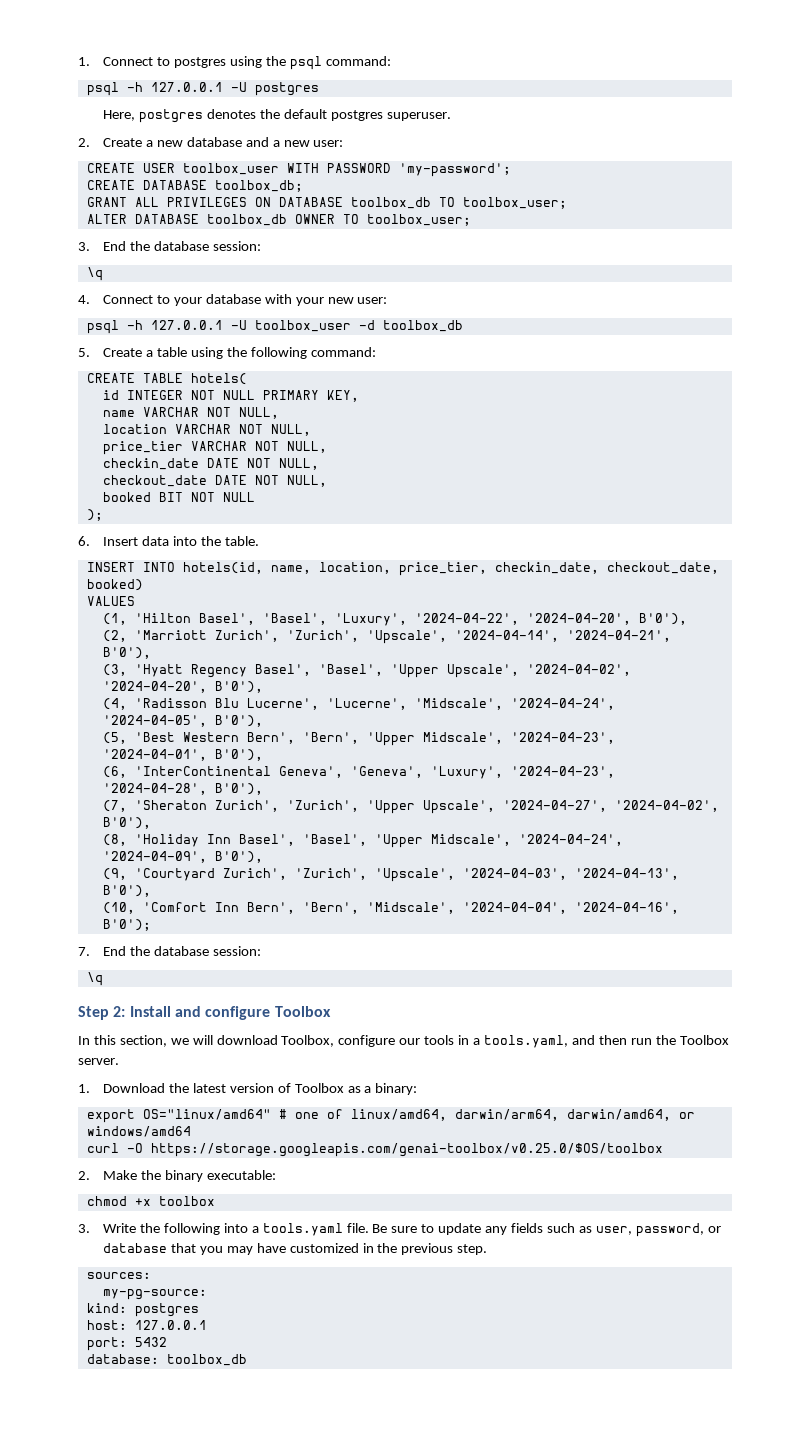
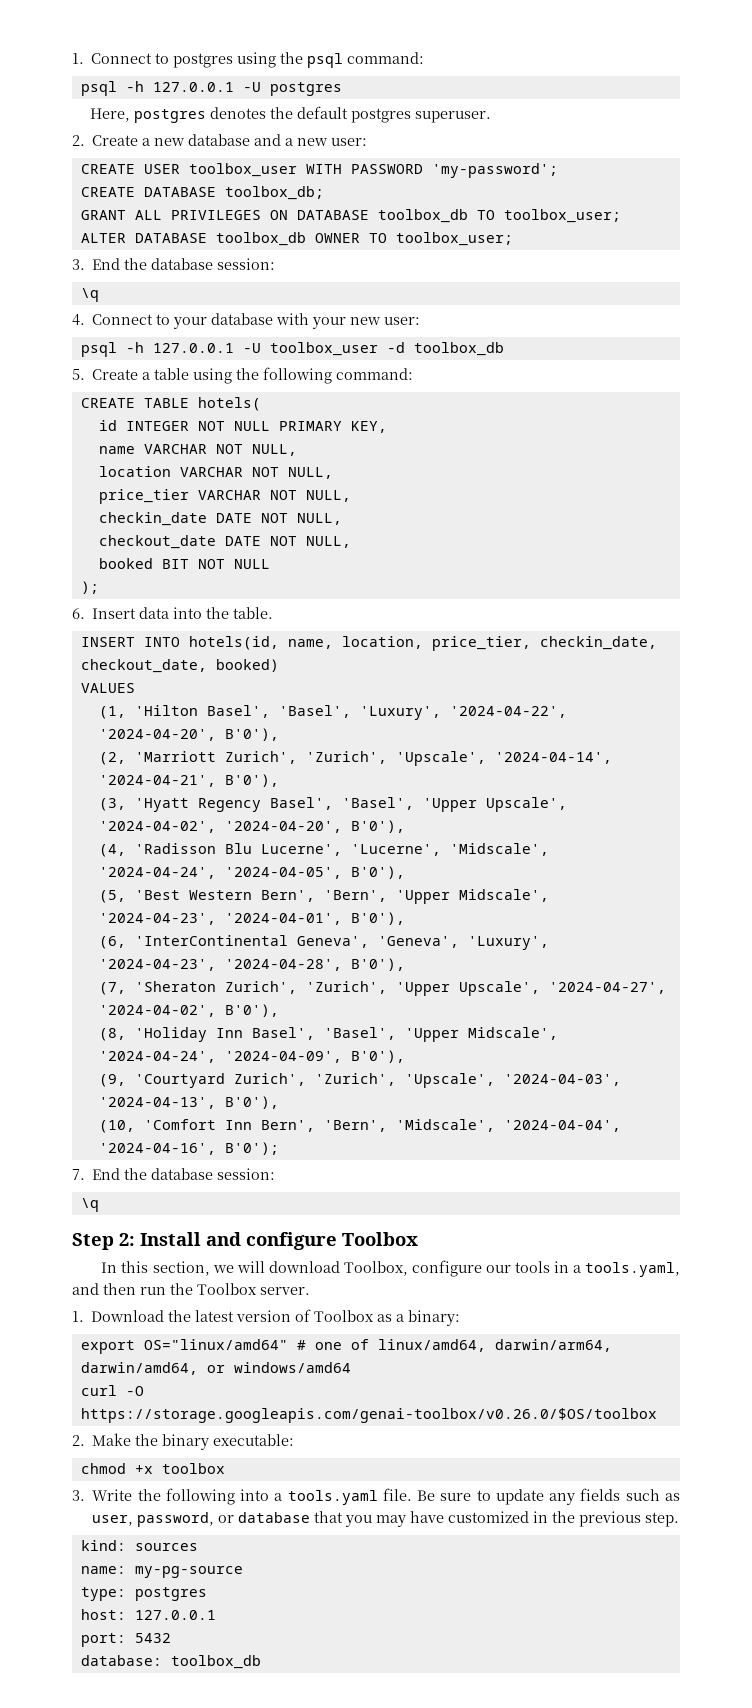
[150,1143,663,1157] https://storage.googleapis.com/genai-toolbox/v0.25.0/$OS/toolbox -> [80,1408,657,1423] https://storage.googleapis.com/genai-toolbox/v0.26.0/$OS/toolbox
[86,1272,151,1279] [102,1289,207,1300] [86,1303,127,1313] sources: // my-pg-source: // kind: -> [80,1540,198,1551] [80,1566,243,1578] [80,1587,126,1601] kind: sources // name: my-pg-source // type:

